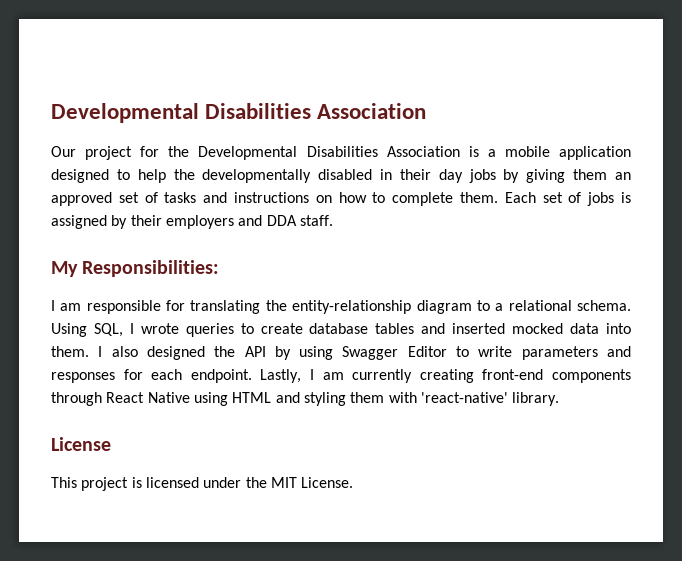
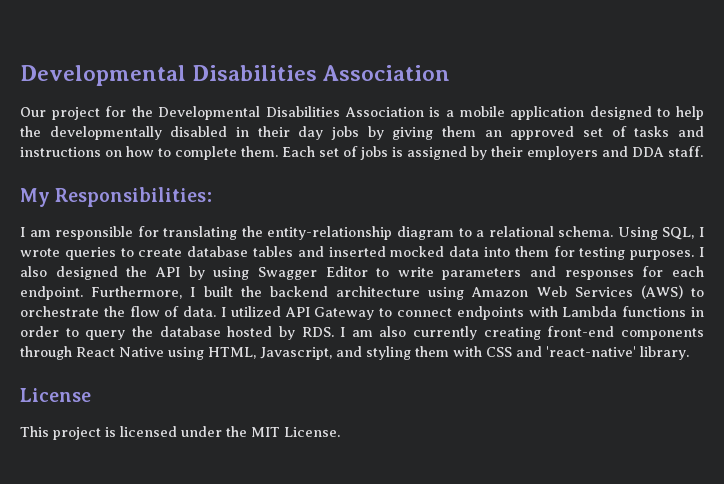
[51,346,89,357] them. -> [514,246,695,260] them for testing purposes.
[260,369,344,383] Lastly, I am -> [91,285,704,300] [20,306,704,320] [20,326,407,340] Furthermore, I built the backend architecture using Amazon Web Services (AWS) to orchestrate the flow of data. I utilized API Gateway to connect endpoints with Lambda functions in order to query the database hosted by RDS. I am also
[232,392,272,403] HTML -> [208,347,332,360] HTML, Javascript,
(417, 397) none -> [486,346,542,357] CSS and

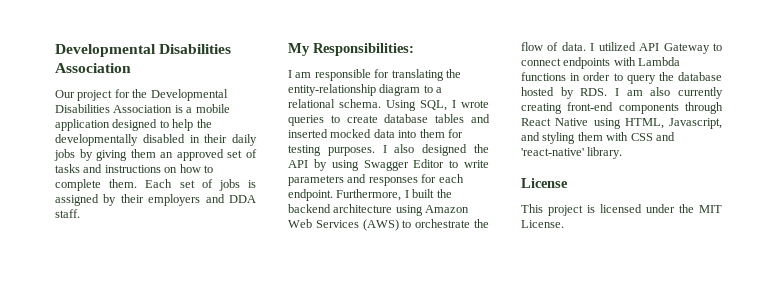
[298,126,324,140] day -> [232,134,257,146] daily

